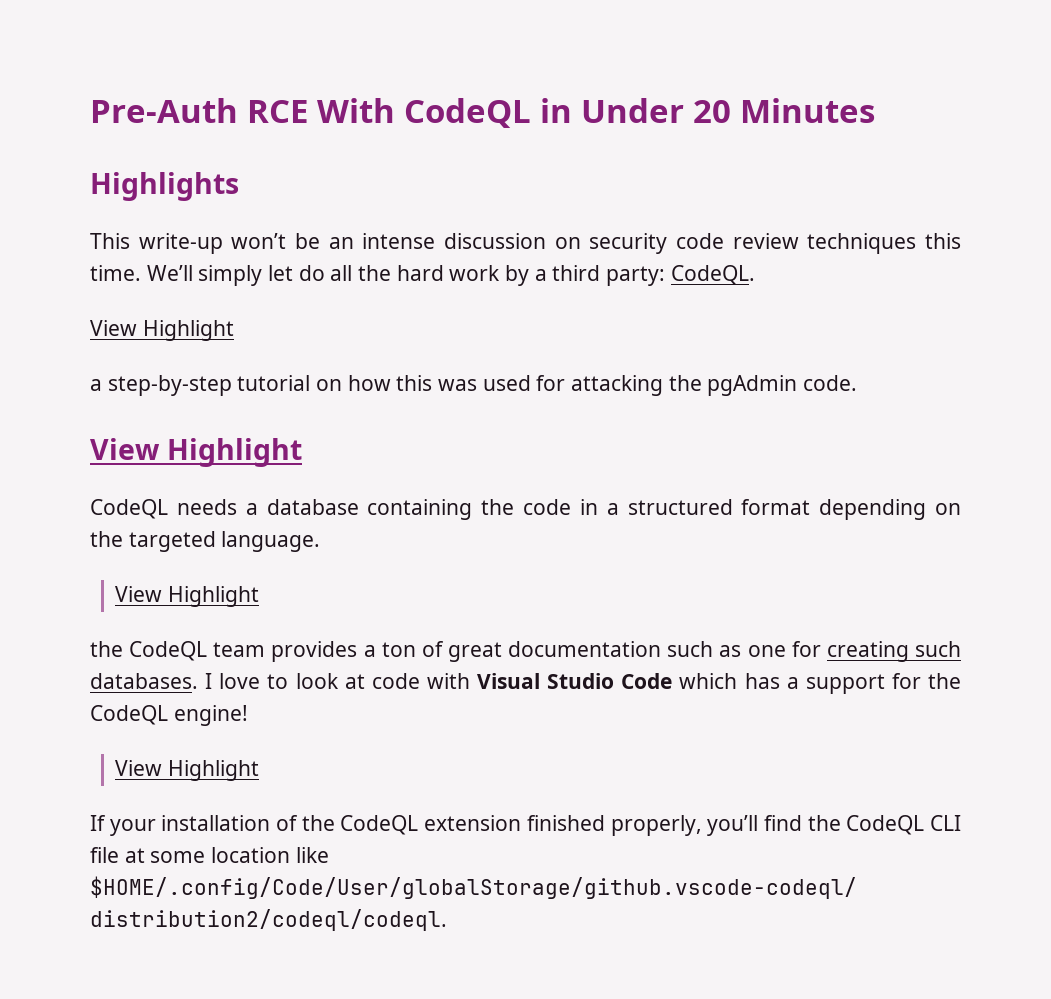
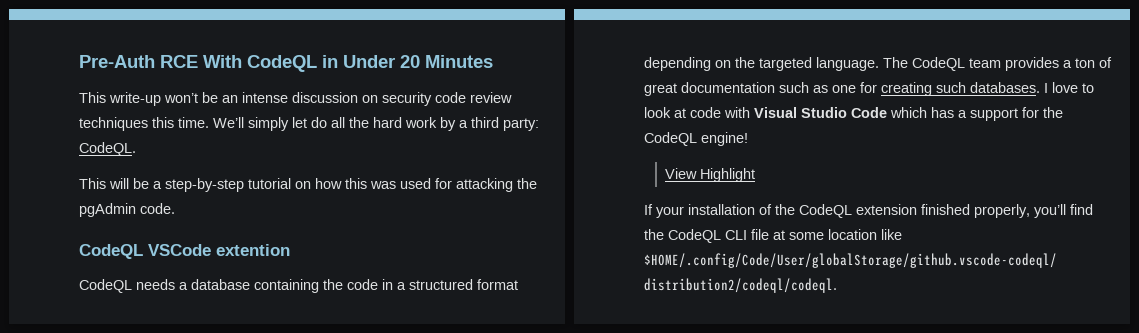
[90,172,239,201] // Highlights -> (493, 61) none
[90,320,234,341] View Highlight // -> [79,178,149,189] This will be
[90,438,302,467] View Highlight -> [79,244,290,259] CodeQL VSCode extention
[115,586,260,607] [90,641,123,657] // View Highlight // the -> [883,57,908,68] The

